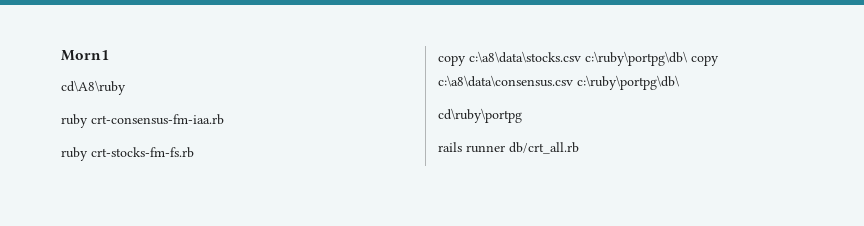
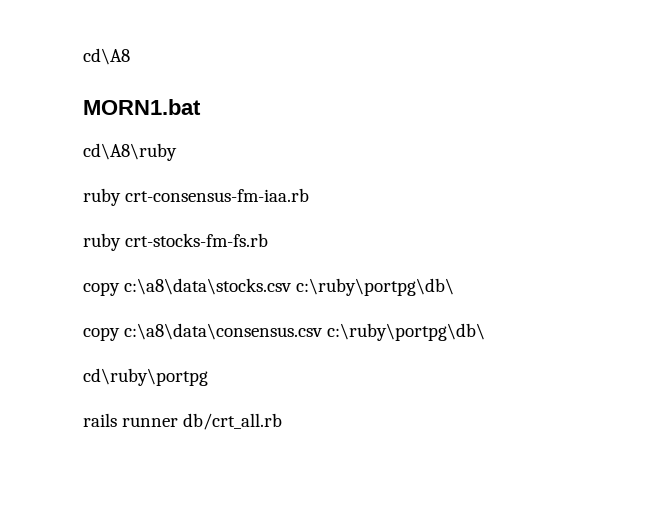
[61,50,109,61] Morn1 -> [83,48,130,65] [83,99,201,115] cd\A8 // MORN1.bat
(687, 58) none -> (455, 287) //

